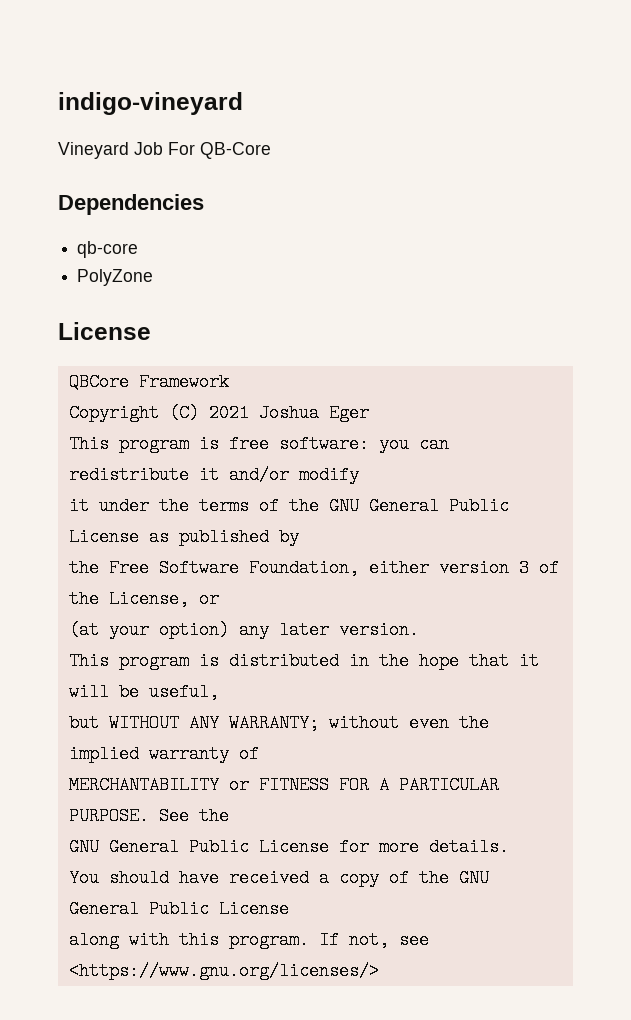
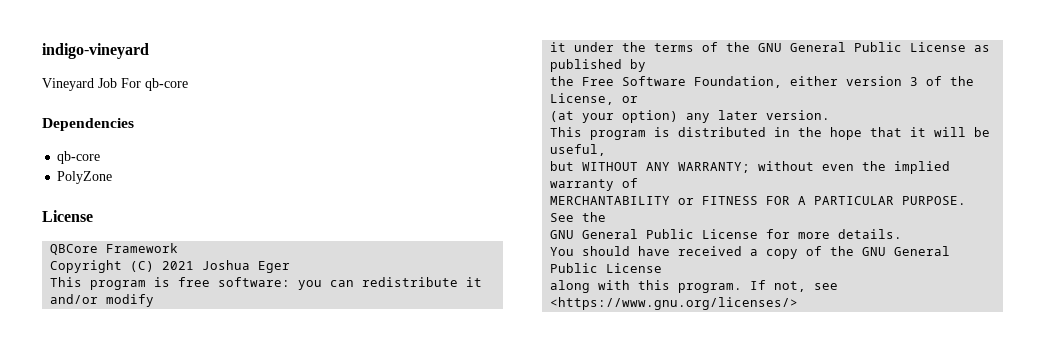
[200,142,271,159] QB-Core -> [145,78,188,91] qb-core

